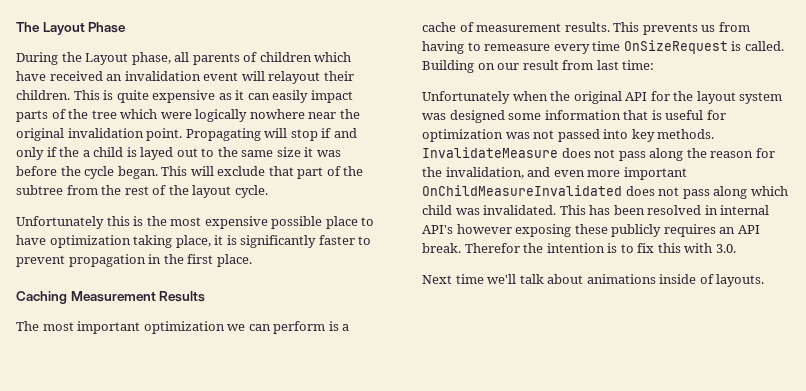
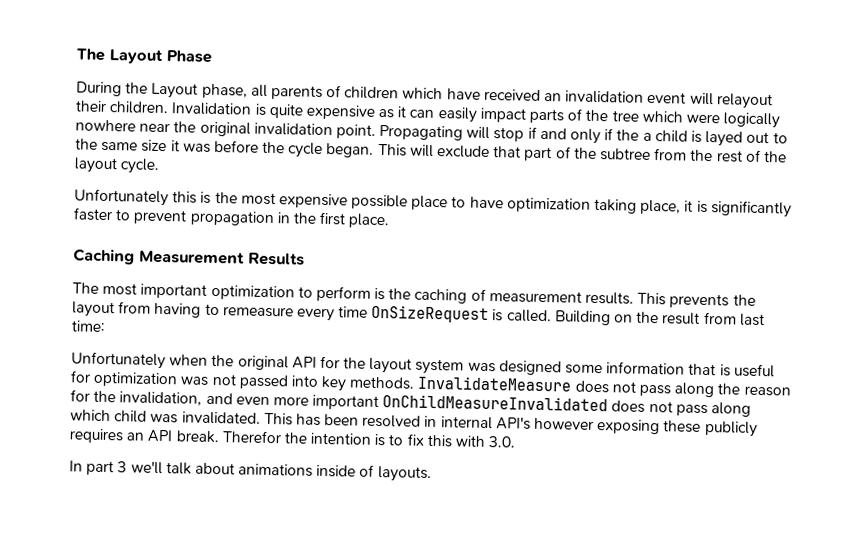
[73,90,100,100] This -> [171,102,253,116] Invalidation
[227,321,350,334] [422,22,456,32] we can perform is a cache -> [297,285,468,304] to perform is the caching
[701,25,716,32] us -> [732,294,756,306] [72,301,115,318] the layout
[497,63,520,70] our -> [636,311,660,324] the
[422,274,484,284] Next time -> [69,460,128,476] In part 3

